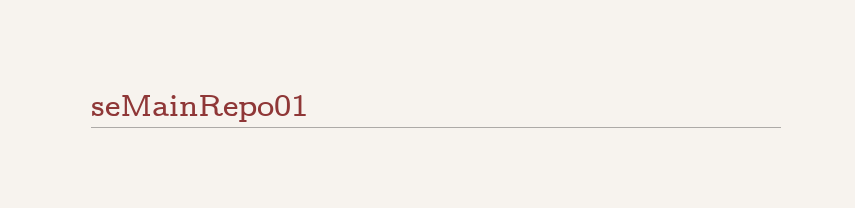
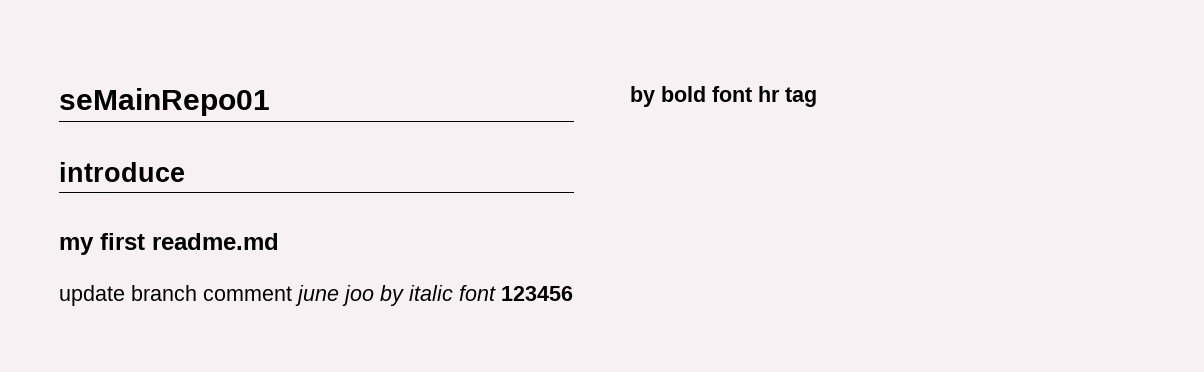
(308, 108) none -> [59,162,185,182] [59,233,279,255] [59,285,573,306] [630,86,817,107] // introduce // my first readme.md // update branch comment june joo by italic font 123456 by bold font hr tag

